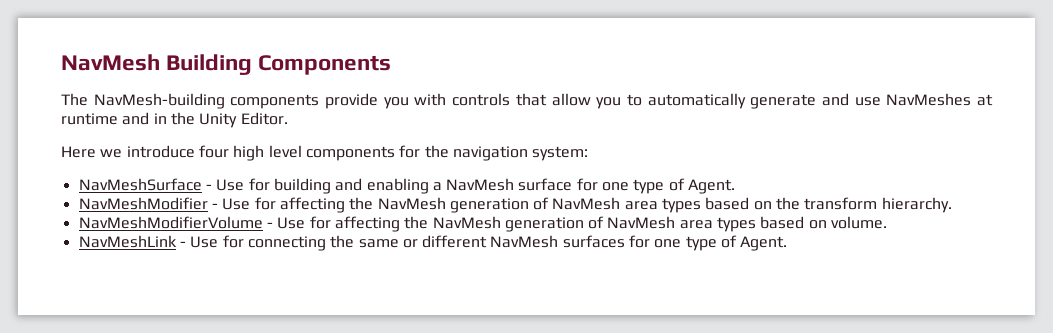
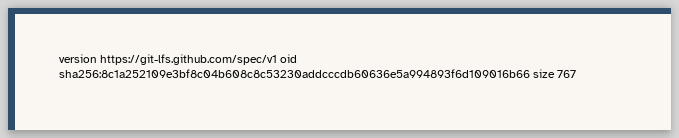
[61,54,392,75] [61,93,993,109] [61,112,288,128] [61,145,589,161] [78,178,736,194] [78,197,952,213] [78,216,888,232] [78,235,788,251] NavMesh Building Components // The NavMesh-building components provide you with controls that allow you to automatically generate and use NavMeshes at runtime and in the Unity Editor. // Here we introduce four high level components for the navigation system: // NavMeshSurface - Use for building and enabling a NavMesh surface for one type of Agent. // NavMeshModifier - Use for affecting the NavMesh generation of NavMesh area types based on the transform hierarchy. // NavMeshModifierVolume - Use for affecting the NavMesh generation of NavMesh area types based on volume. // NavMeshLink - Use for connecting the same or different NavMesh surfaces for one type of Agent. -> [59,54,298,65] [59,69,577,78] version https://git-lfs.github.com/spec/v1 oid sha256:8c1a252109e3bf8c04b608c8c53230addcccdb60636e5a994893f6d109016b66 size 767

